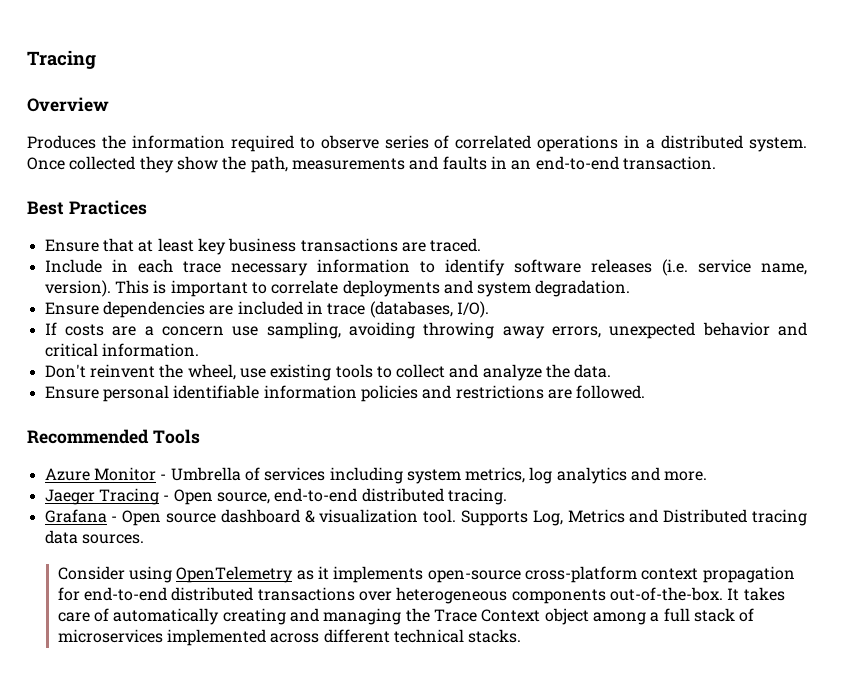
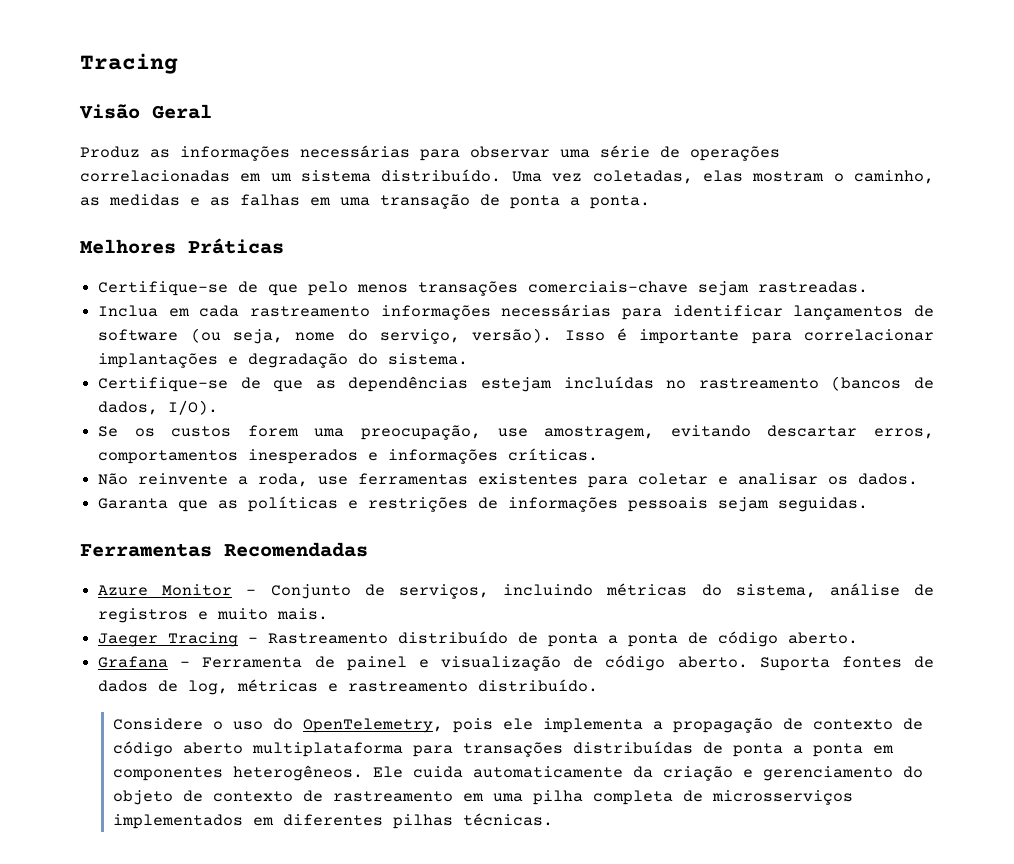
[27,97,109,112] [27,135,807,152] [27,156,716,173] [27,200,147,215] [44,238,482,255] [44,259,807,276] [44,280,631,297] [44,301,489,318] [44,322,807,339] [44,343,199,357] [44,364,612,381] [44,385,646,402] [27,429,200,444] [44,467,708,484] [44,488,507,505] [44,509,807,526] [44,530,144,544] [57,566,795,583] [57,587,785,604] [57,608,755,625] [57,629,522,646] Overview // Produces the information required to observe series of correlated operations in a distributed system. Once collected they show the path, measurements and faults in an end-to-end transaction. // Best Practices // Ensure that at least key business transactions are traced. // Include in each trace necessary information to identify software releases (i.e. service name, version). This is important to correlate deployments and system degradation. // Ensure dependencies are included in trace (databases, I/O). // If costs are a concern use sampling, avoiding throwing away errors, unexpected behavior and critical information. // Don't reinvent the wheel, use existing tools to collect and analyze the data. // Ensure personal identifiable information policies and restrictions are followed. // Recommended Tools // Azure Monitor - Umbrella of services including system metrics, log analytics and more. // Jaeger Tracing - Open source, end-to-end distributed tracing. // Grafana - Open source dashboard & visualization tool. Supports Log, Metrics and Distributed tracing data sources. // Consider using OpenTelemetry as it implements open-source cross-platform context propagation for end-to-end distributed transactions over heterogeneous components out-of-the-box. It takes care of automatically creating and managing the Trace Context object among a full stack of microservices implemented across different technical stacks. -> [79,104,212,119] [80,145,780,161] [80,169,935,184] [80,194,650,209] [80,238,284,254] [98,281,869,296] [98,304,934,320] [98,328,935,344] [98,353,469,368] [98,376,935,392] [98,400,219,415] [98,425,934,440] [98,448,599,464] [98,473,919,488] [98,496,869,512] [80,542,368,557] [98,583,934,599] [98,608,329,623] [98,631,859,647] [98,655,935,671] [98,679,599,695] [112,718,923,733] [112,741,894,757] [112,765,923,781] [112,790,853,805] [112,813,553,829] Visão Geral // Produz as informações necessárias para observar uma série de operações correlacionadas em um sistema distribuído. Uma vez coletadas, elas mostram o caminho, as medidas e as falhas em uma transação de ponta a ponta. // Melhores Práticas // Certifique-se de que pelo menos transações comerciais-chave sejam rastreadas. // Inclua em cada rastreamento informações necessárias para identificar lançamentos de software (ou seja, nome do serviço, versão). Isso é importante para correlacionar implantações e degradação do sistema. // Certifique-se de que as dependências estejam incluídas no rastreamento (bancos de dados, I/O). // Se os custos forem uma preocupação, use amostragem, evitando descartar erros, comportamentos inesperados e informações críticas. // Não reinvente a roda, use ferramentas existentes para coletar e analisar os dados. // Garanta que as políticas e restrições de informações pessoais sejam seguidas. // Ferramentas Recomendadas // Azure Monitor - Conjunto de serviços, incluindo métricas do sistema, análise de registros e muito mais. // Jaeger Tracing - Rastreamento distribuído de ponta a ponta de código aberto. // Grafana - Ferramenta de painel e visualização de código aberto. Suporta fontes de dados de log, métricas e rastreamento distribuído. // Considere o uso do OpenTelemetry, pois ele implementa a propagação de contexto de código aberto multiplataforma para transações distribuídas de ponta a ponta em componentes heterogêneos. Ele cuida automaticamente da criação e gerenciamento do objeto de contexto de rastreamento em uma pilha completa de microsserviços implementados em diferentes pilhas técnicas.

